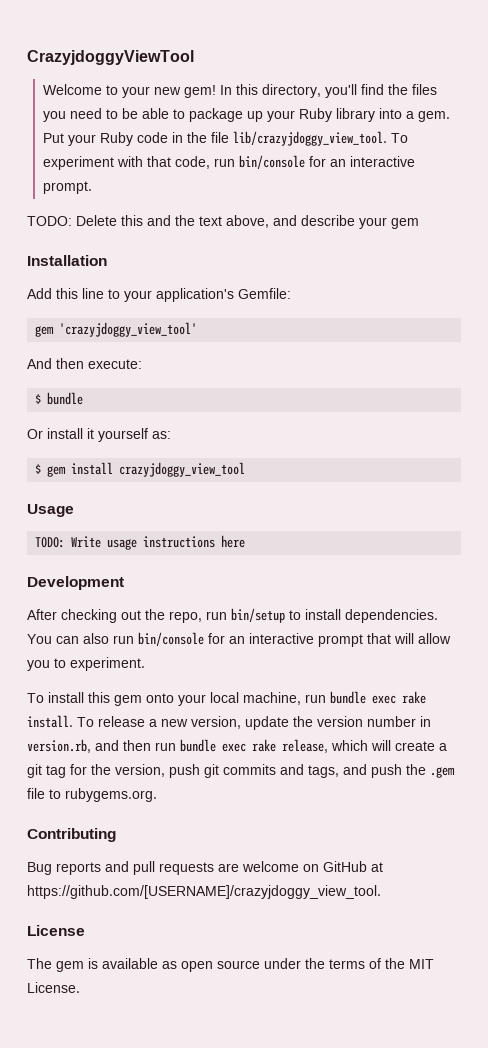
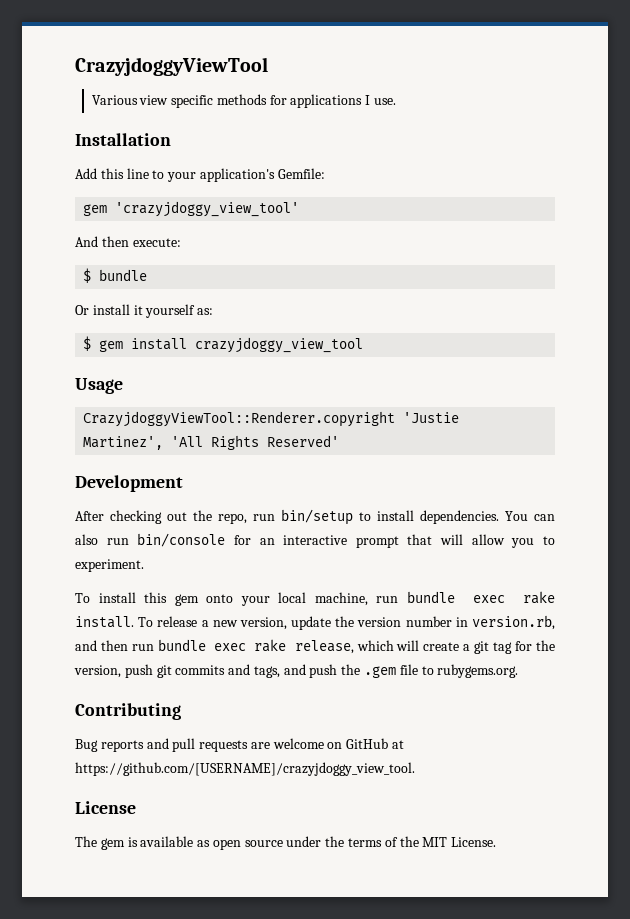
[42,84,437,98] [42,108,450,122] [42,131,408,146] [42,155,415,170] [42,181,92,194] [27,215,419,229] Welcome to your new gem! In this directory, you'll find the files you need to be able to package up your Ruby library into a gem. Put your Ruby code in the file lib/crazyjdoggy_view_tool. To experiment with that code, run bin/console for an interactive prompt. // TODO: Delete this and the text above, and describe your gem -> [91,94,397,108] Various view specific methods for applications I use.
[35,535,246,550] TODO: Write usage instructions here -> [83,411,460,427] [83,435,340,450] CrazyjdoggyViewTool::Renderer.copyright 'Justie Martinez', 'All Rights Reserved'

